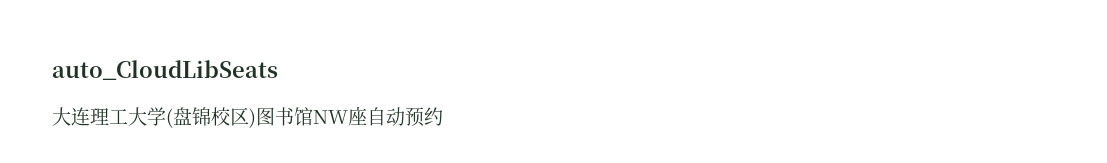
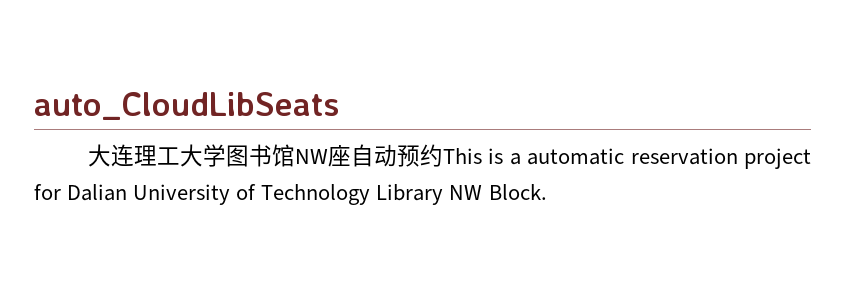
[166,107,256,128] (盘锦校区) -> (226, 155) none
(443, 116) none -> [442,148,812,169] [34,184,547,205] This is a automatic reservation project for Dalian University of Technology Library NW Block.

